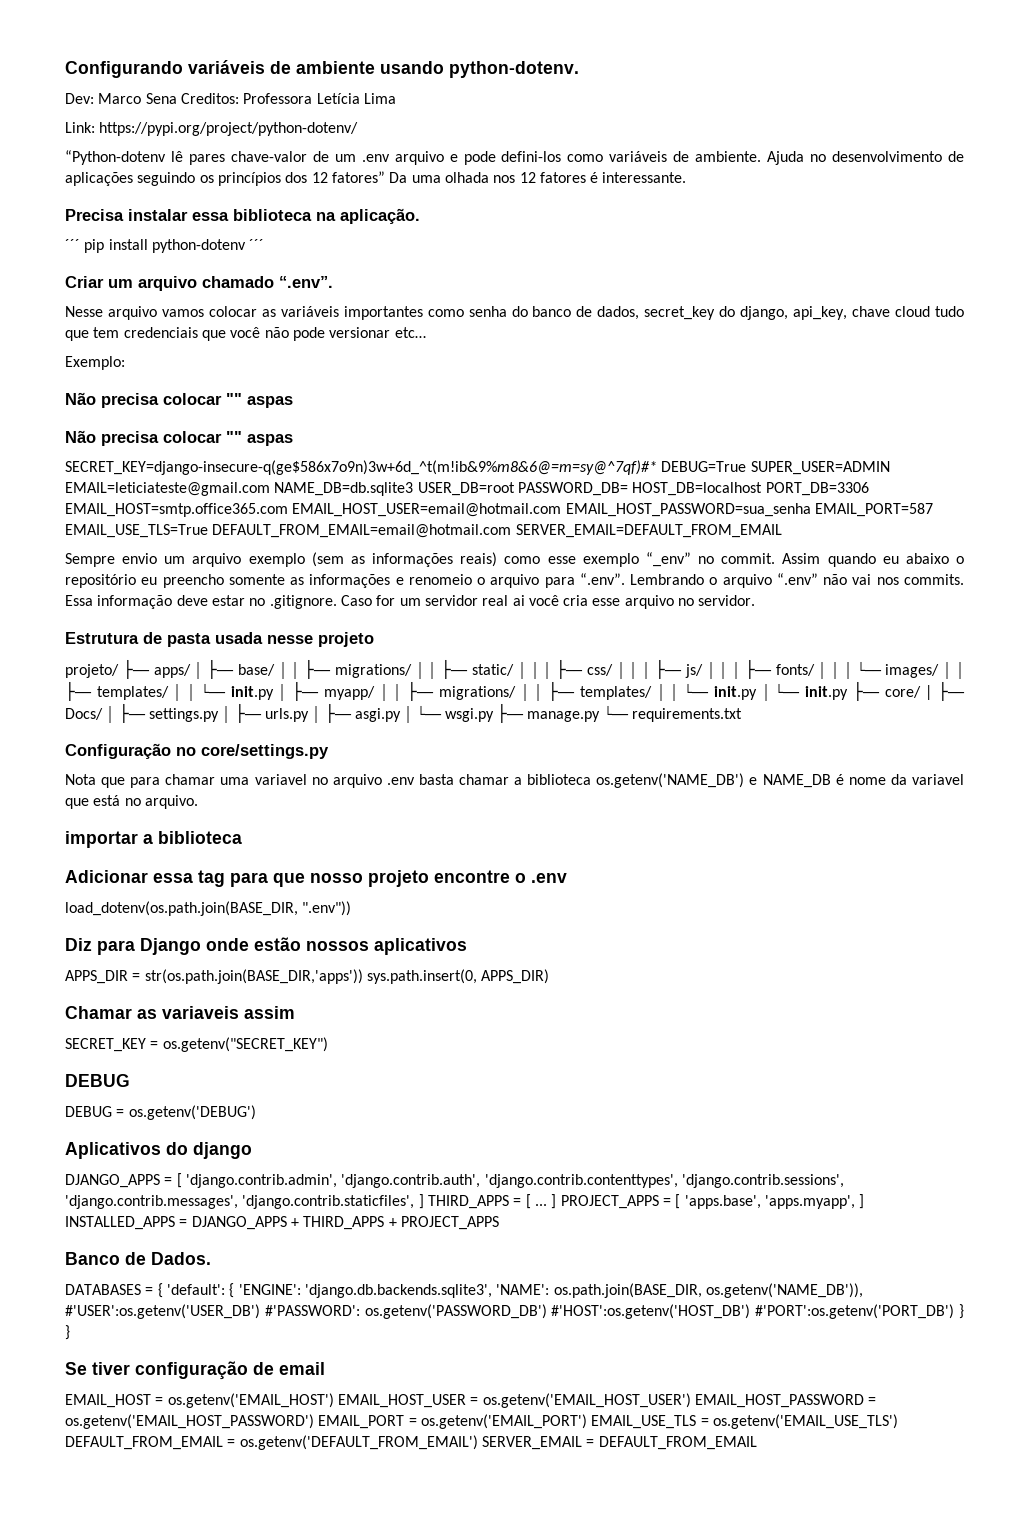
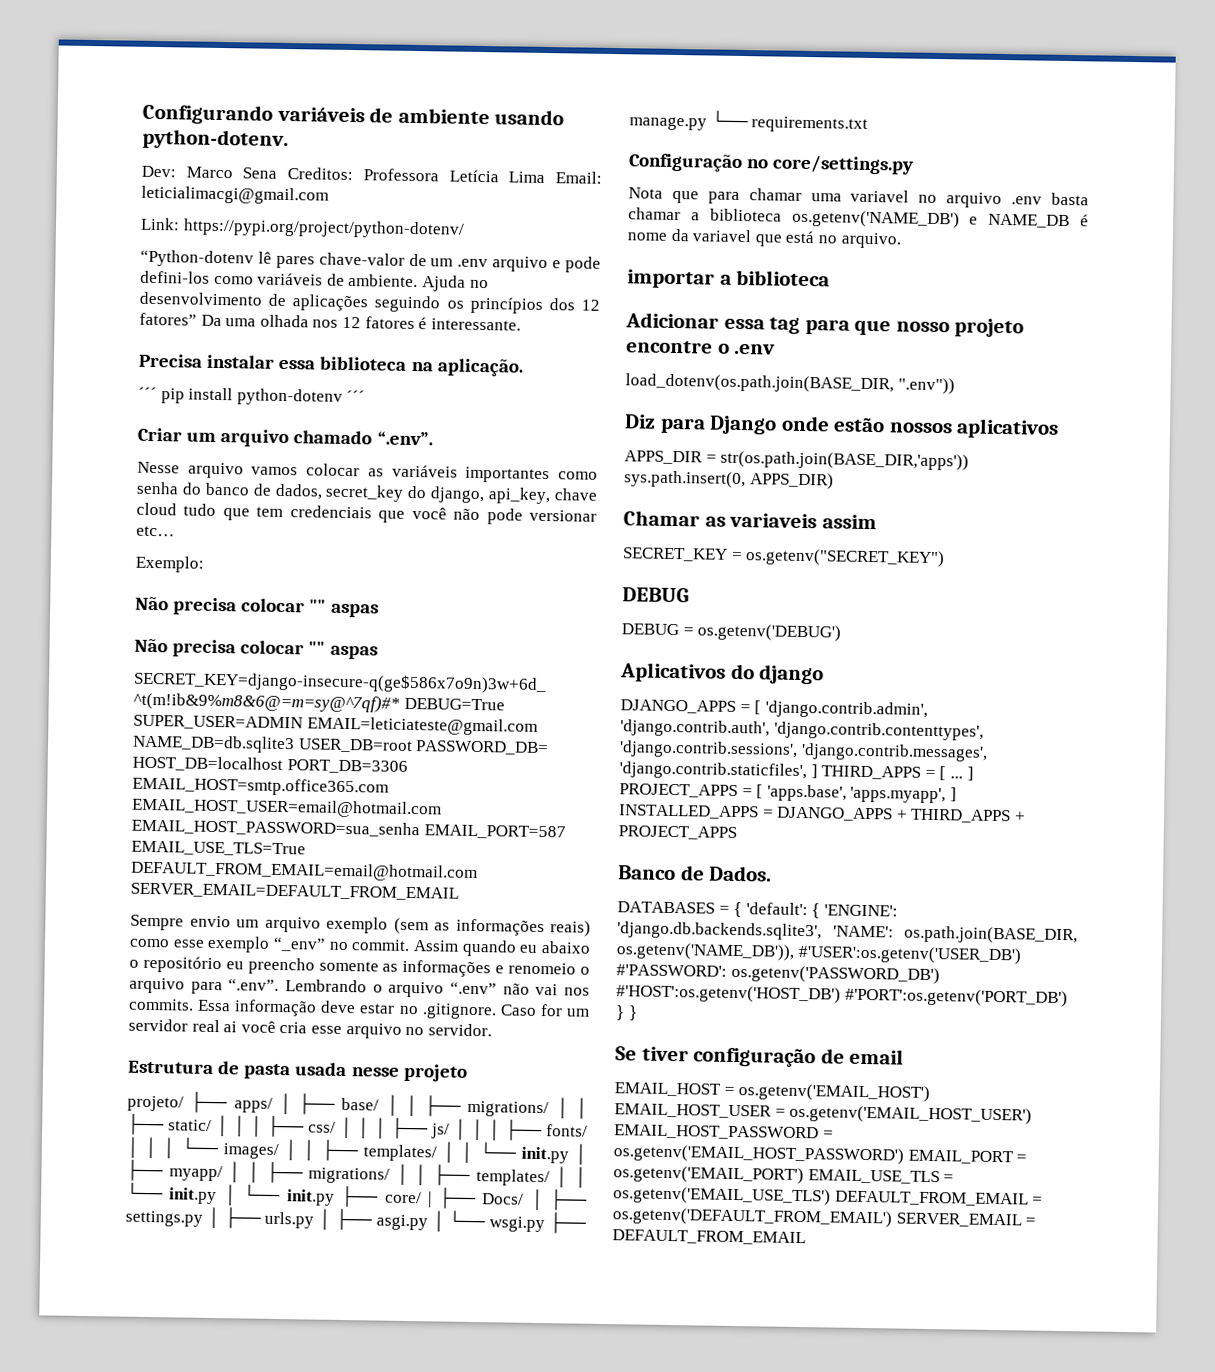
(396, 98) none -> [555,171,602,184] [141,185,329,205] Email: leticialimacgi@gmail.com

